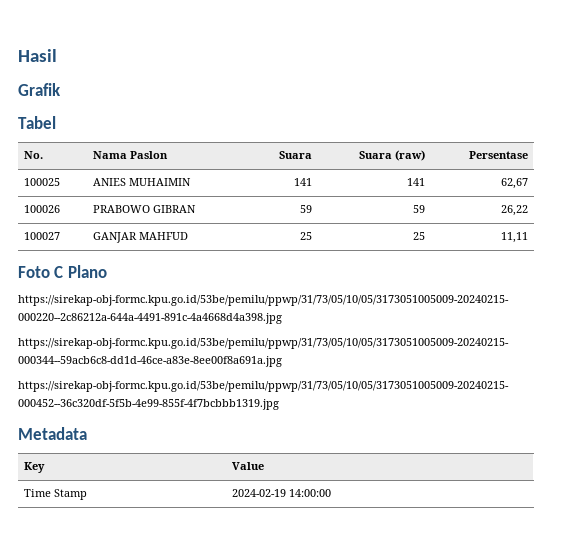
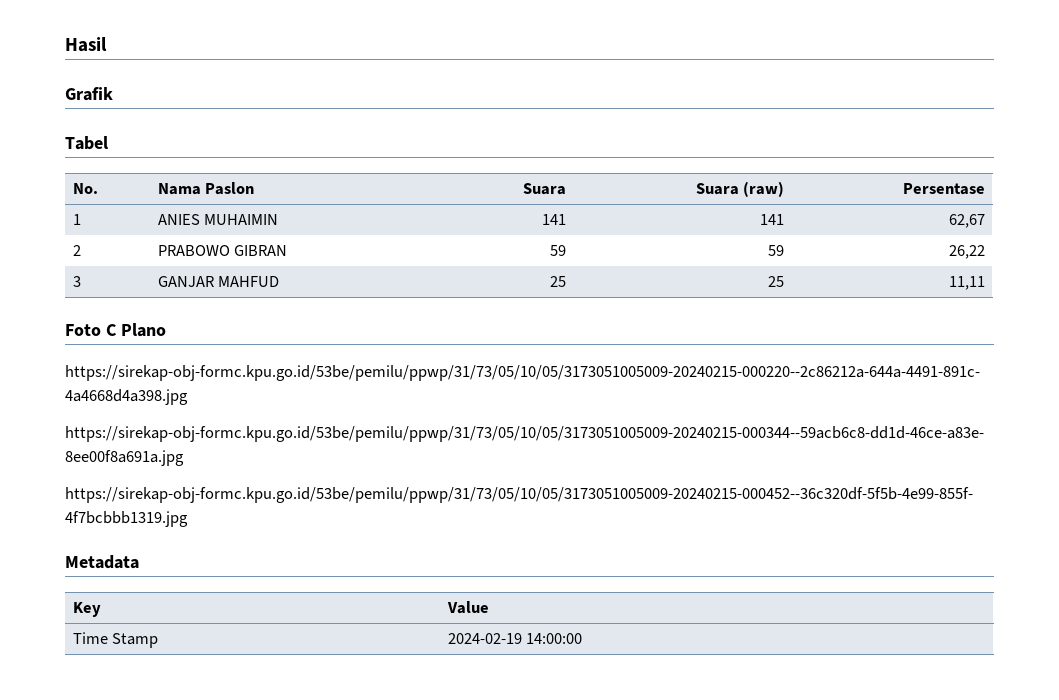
[24,178,61,186] 100025 -> [72,214,81,225] 1
[24,205,61,213] 100026 -> [72,245,81,256] 2
[24,232,61,240] 100027 -> [72,276,81,287] 3

